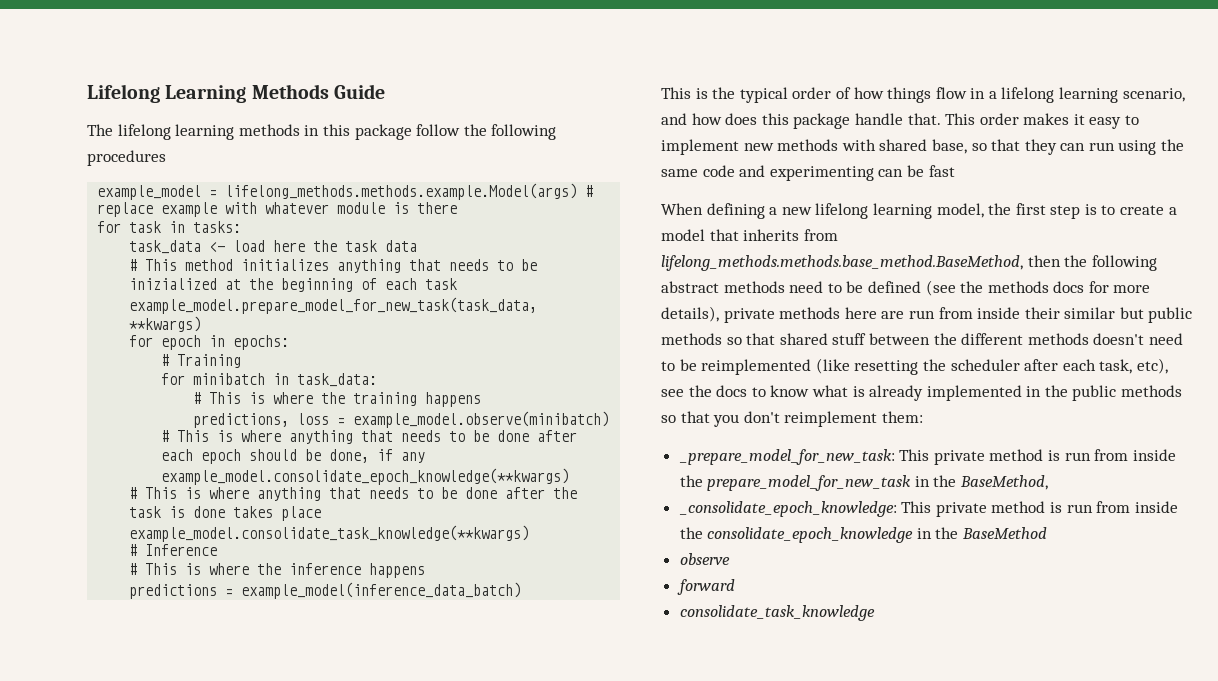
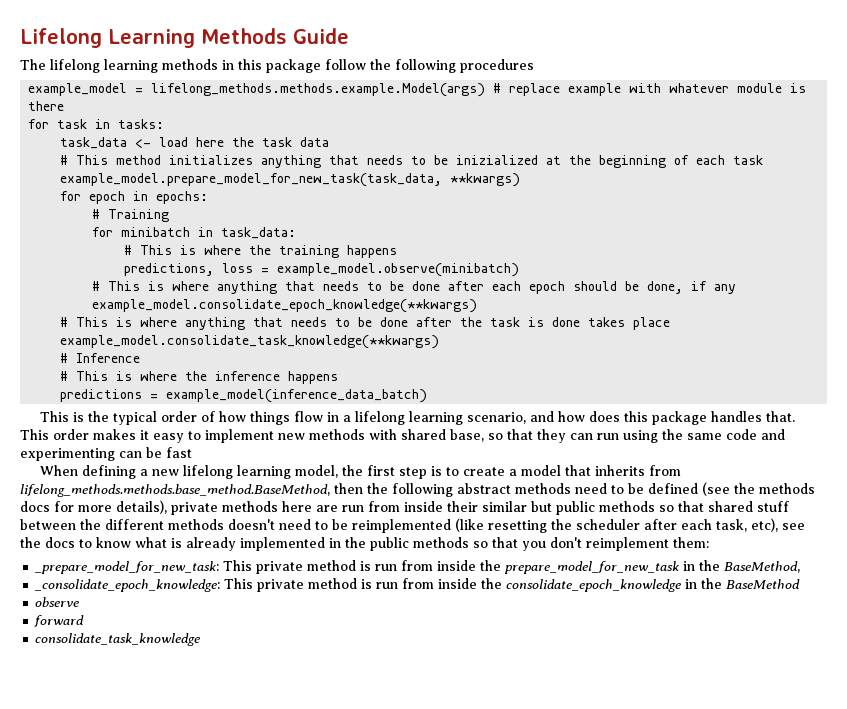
[854,113,903,125] handle -> [710,411,762,422] handles

